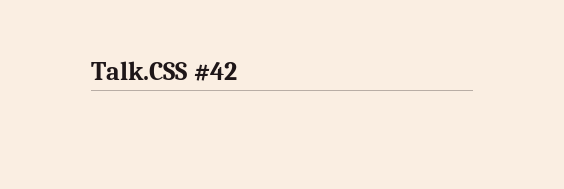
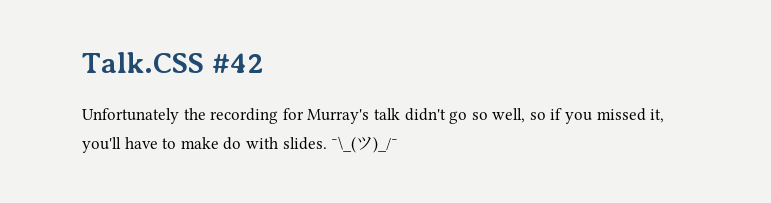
(238, 71) none -> [82,108,665,124] [82,136,399,153] // Unfortunately the recording for Murray's talk didn't go so well, so if you missed it, you'll have to make do with slides. ¯\_(ツ)_/¯

